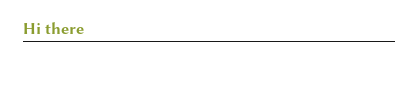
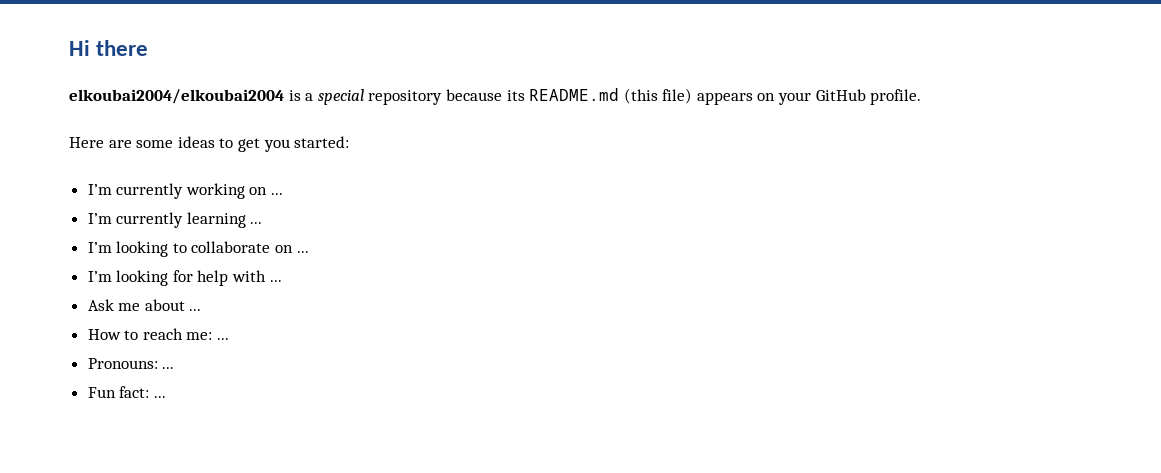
(85, 28) none -> [69,88,922,105] [69,136,350,152] [87,183,284,199] [87,212,263,228] [87,241,309,257] [87,270,282,286] [87,299,202,311] [87,328,230,340] [87,358,175,369] [87,386,166,398] // elkoubai2004/elkoubai2004 is a special repository because its README.md (this file) appears on your GitHub profile. // Here are some ideas to get you started: // I’m currently working on ... // I’m currently learning ... // I’m looking to collaborate on ... // I’m looking for help with ... // Ask me about ... // How to reach me: ... // Pronouns: ... // Fun fact: ...

